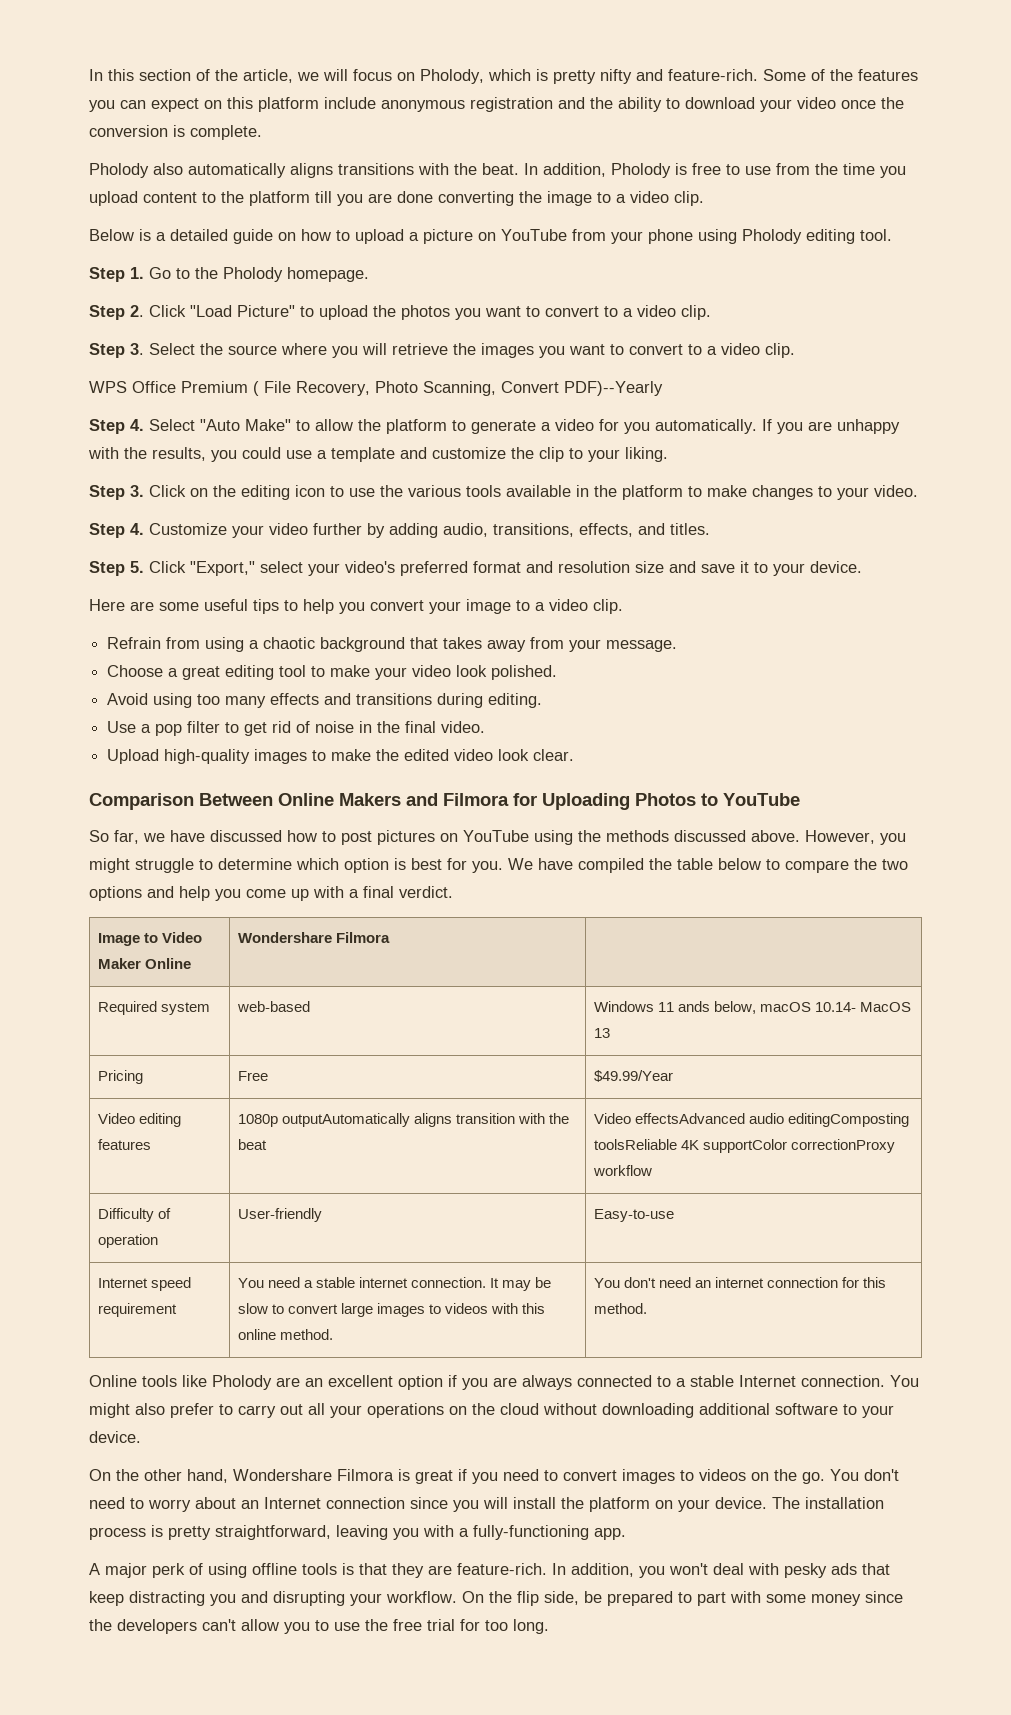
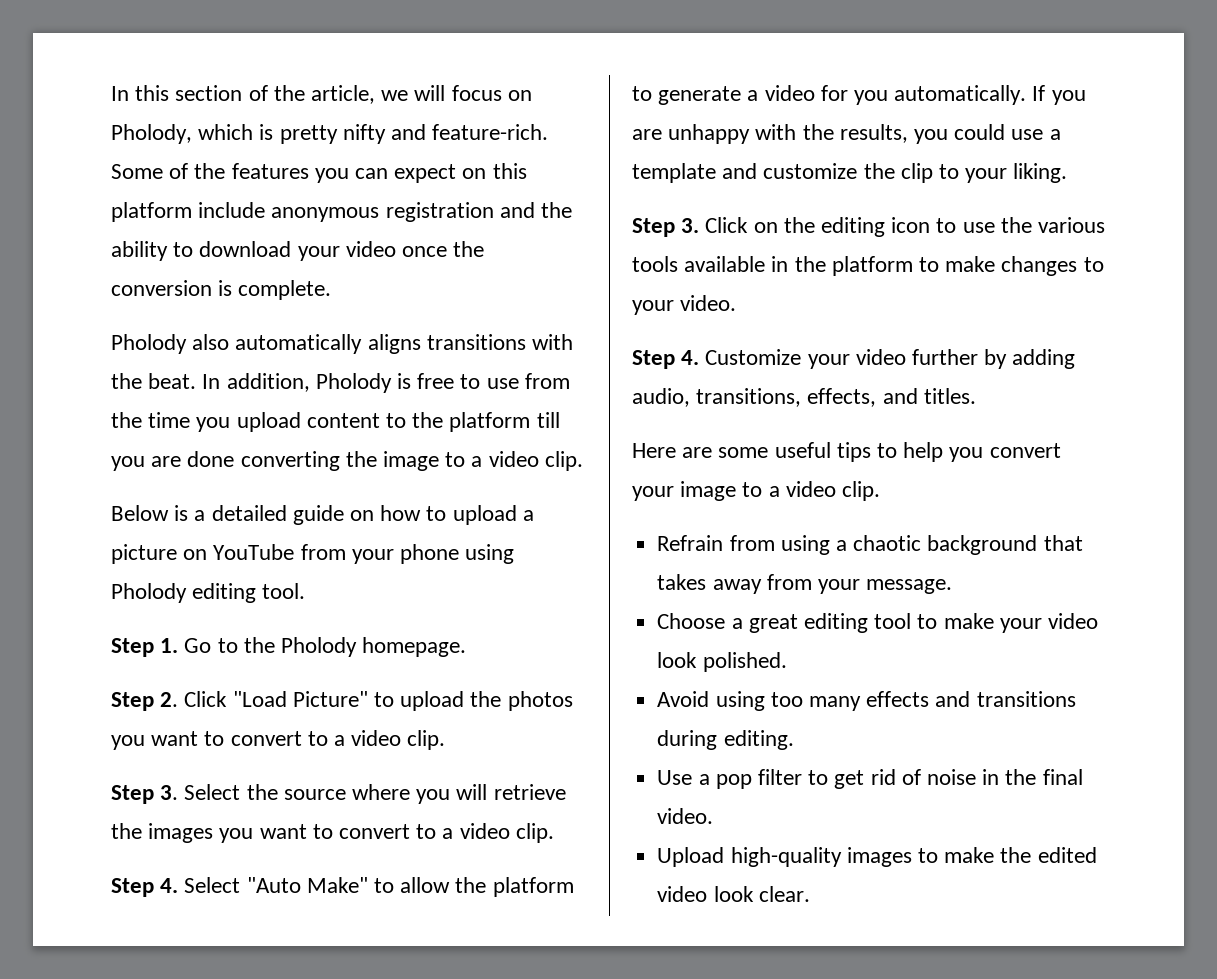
[89,381,663,396] // WPS Office Premium ( File Recovery, Photo Scanning, Convert PDF)--Yearly -> (554, 833) none
[89,561,862,576] // Step 5. Click "Export," select your video's preferred format and resolution size and save it to your device. -> (976, 396) none
[89,793,800,810] [89,830,906,845] [89,858,908,873] [89,886,453,901] [97,932,203,946] [97,958,192,969] [237,932,391,943] [97,1001,211,1015] [236,1001,310,1012] [593,1001,912,1014] [593,1028,610,1038] [97,1070,143,1084] [237,1071,268,1081] [593,1070,673,1082] [97,1113,182,1127] [97,1139,151,1150] [237,1113,570,1127] [237,1139,267,1150] [593,1113,910,1127] [593,1139,896,1153] [592,1165,652,1176] [97,1208,172,1222] [97,1234,158,1248] [237,1208,322,1222] [593,1209,674,1222] [97,1277,192,1291] [97,1303,177,1317] [237,1277,552,1291] [237,1303,546,1317] [237,1329,334,1340] [593,1277,887,1288] [593,1303,647,1314] [89,1375,919,1390] [89,1403,894,1418] [89,1431,141,1443] [89,1469,899,1484] [89,1497,884,1512] [89,1525,626,1540] [89,1563,890,1578] [89,1591,903,1606] [89,1619,549,1634] // Comparison Between Online Makers and Filmora for Uploading Photos to YouTube // So far, we have discussed how to post pictures on YouTube using the methods discussed above. However, you might struggle to determine which option is best for you. We have compiled the table below to compare the two options and help you come up with a final verdict. // Image to Video Maker Online | Wondershare Filmora | // Required system | web-based | Windows 11 ands below, macOS 10.14- MacOS 13 // Pricing | Free | $49.99/Year // Video editing features | 1080p outputAutomatically aligns transition with the beat | Video effectsAdvanced audio editingComposting toolsReliable 4K supportColor correctionProxy workflow // Difficulty of operation | User-friendly | Easy-to-use // Internet speed requirement | You need a stable internet connection. It may be slow to convert large images to videos with this online method. | You don't need an internet connection for this method. // Online tools like Pholody are an excellent option if you are always connected to a stable Internet connection. You might also prefer to carry out all your operations on the cloud without downloading additional software to your device. // On the other hand, Wondershare Filmora is great if you need to convert images to videos on the go. You don't need to worry about an Internet connection since you will install the platform on your device. The installation process is pretty straightforward, leaving you with a fully-functioning app. // A major perk of using offline tools is that they are feature-rich. In addition, you won't deal with pesky ads that keep distracting you and disrupting your workflow. On the flip side, be prepared to part with some money since the developers can't allow you to use the free trial for too long. -> (810, 894) none

